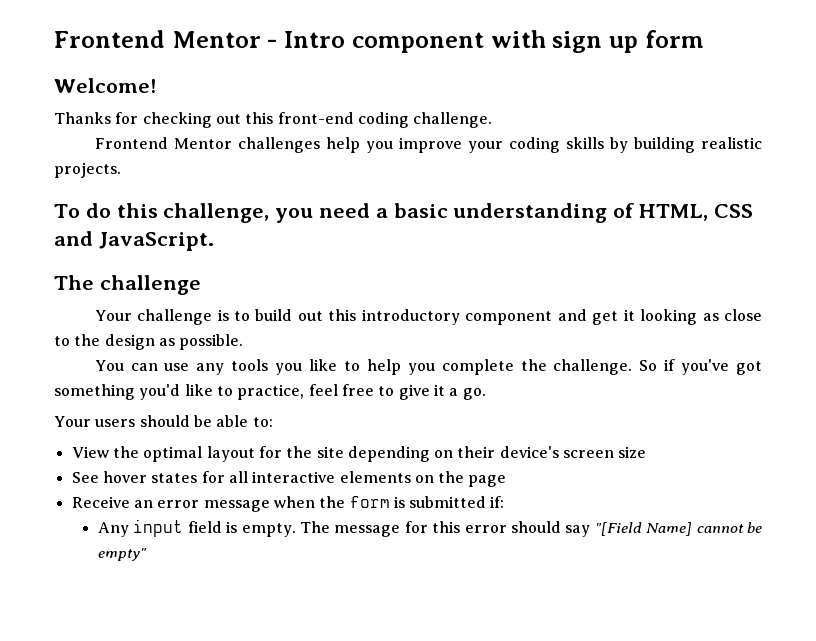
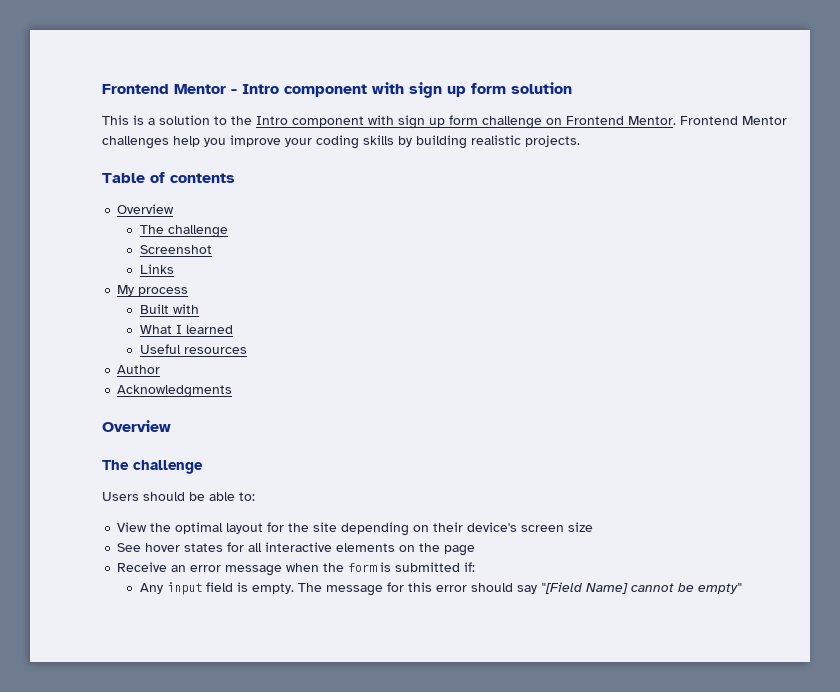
[54,78,156,93] [54,112,493,128] // Welcome! // Thanks for checking out this front-end coding challenge. // -> [511,82,572,94] [102,115,676,129] solution // This is a solution to the Intro component with sign up form challenge on Frontend Mentor.
[54,203,753,223] [54,231,214,251] [54,275,201,295] [94,309,763,325] [54,334,244,350] [94,359,763,375] [54,384,486,400] [54,416,136,427] To do this challenge, you need a basic understanding of HTML, CSS and JavaScript. // The challenge // Your challenge is to build out this introductory component and get it looking as close to the design as possible. // You can use any tools you like to help you complete the challenge. So if you've got something you'd like to practice, feel free to give it a go. // Your users -> [102,172,235,183] [117,204,175,214] [139,225,228,238] [139,245,212,254] [139,264,174,274] [117,285,189,296] [139,304,199,314] [139,325,233,334] [139,344,247,354] [117,365,161,374] [117,385,233,398] [102,420,171,432] [102,460,203,474] [102,492,139,501] Table of contents // Overview // The challenge // Screenshot // Links // My process // Built with // What I learned // Useful resources // Author // Acknowledgments // Overview // The challenge // Users

